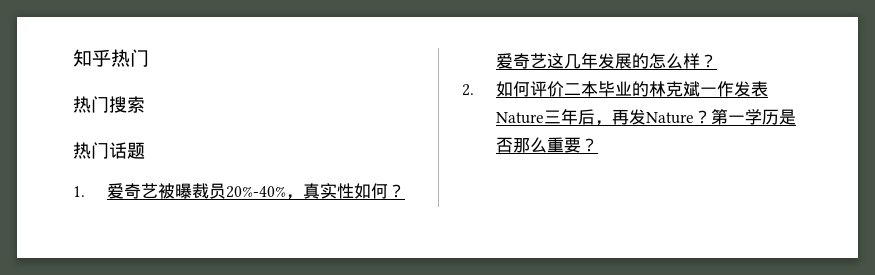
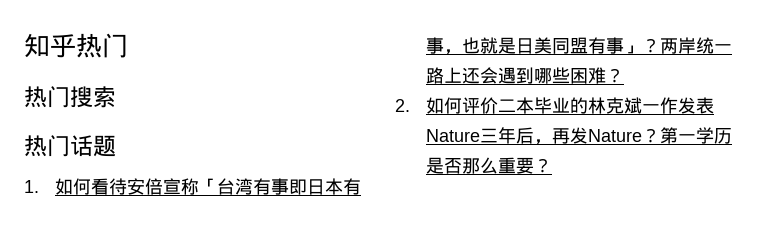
[106,183,405,200] [495,52,700,69] 爱奇艺被曝裁员20%-40%，真实性如何？爱奇艺这几年发展的怎么样 -> [54,178,361,195] [425,37,732,55] [425,67,606,84] 如何看待安倍宣称「台湾有事即日本有事，也就是日美同盟有事」？两岸统一路上还会遇到哪些困难

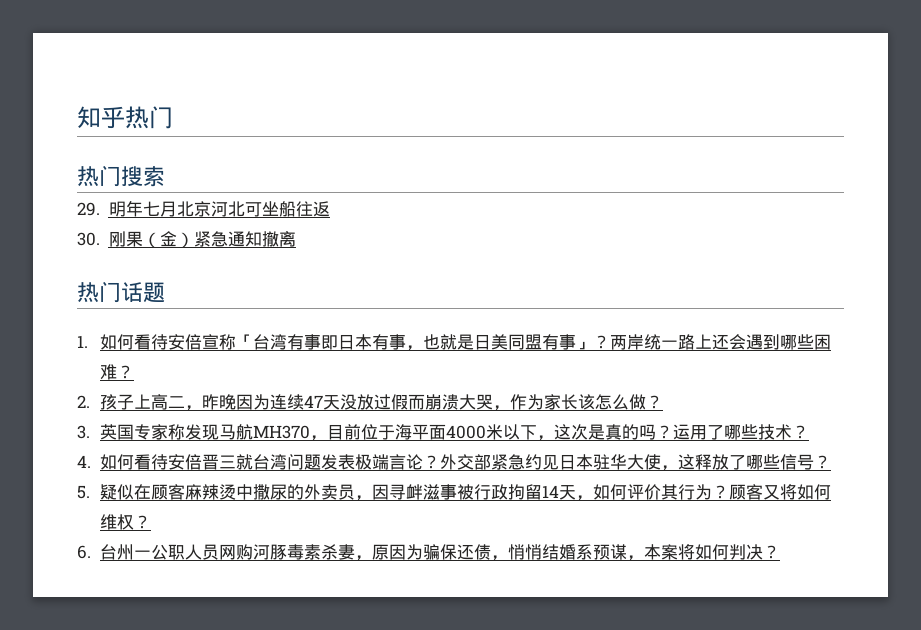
(116, 97) none -> [77,200,330,217] [77,231,296,248] // 29.明年七月北京河北可坐船往返 // 30.刚果（金）紧急通知撤离
[425,97,714,114] [425,127,732,145] [425,157,534,174] 如何评价二本毕业的林克斌一作发表Nature三年后，再发Nature？第一学历是否那么重要 -> [100,394,664,411] [77,424,810,441] [77,454,832,471] [77,484,832,501] [100,514,152,530] [77,544,764,561] 孩子上高二，昨晚因为连续47天没放过假而崩溃大哭，作为家长该怎么做？ // 3.英国专家称发现马航MH370，目前位于海平面4000米以下，这次是真的吗？运用了哪些技术？ // 4.如何看待安倍晋三就台湾问题发表极端言论？外交部紧急约见日本驻华大使，这释放了哪些信号？ // 5.疑似在顾客麻辣烫中撒尿的外卖员，因寻衅滋事被行政拘留14天，如何评价其行为？顾客又将如何维权？ // 6.台州一公职人员网购河豚毒素杀妻，原因为骗保还债，悄悄结婚系预谋，本案将如何判决

